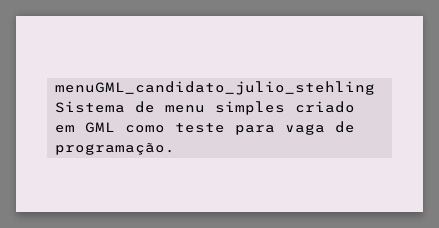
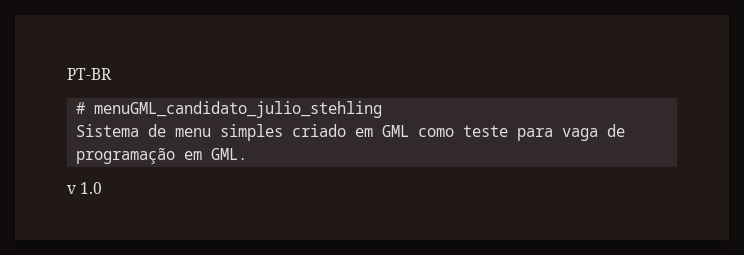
(54, 88) none -> [67,68,112,80] [76,102,86,114] PT-BR // #
[54,142,175,155] programação. -> [76,148,248,164] [67,182,103,194] programação em GML. // v 1.0

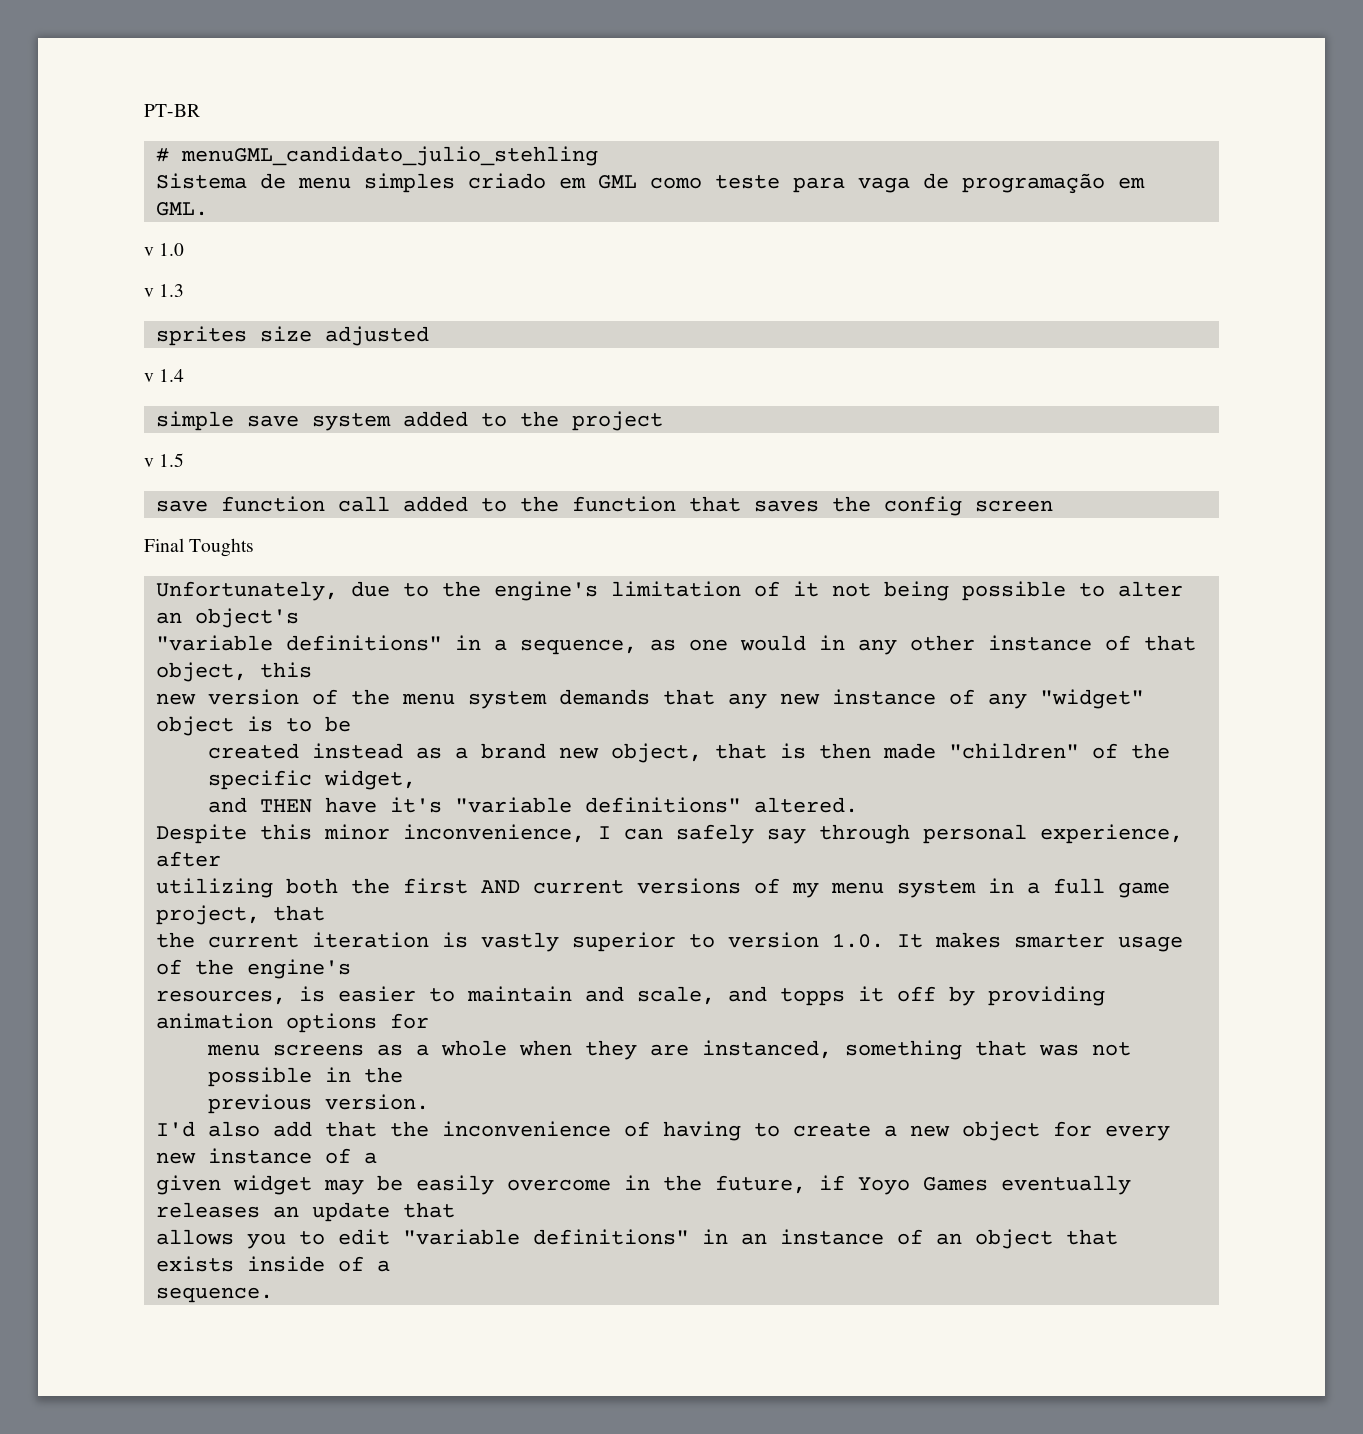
(103, 188) none -> [144,284,185,297] [155,326,429,346] [144,369,185,382] [155,411,663,431] [144,453,185,467] [155,496,1053,516] [144,538,255,557] [155,581,1183,601] [155,608,299,628] [155,635,1196,655] [155,662,312,682] [155,689,1144,709] [155,716,351,736] [207,743,1170,763] [207,770,416,790] [207,797,858,813] [155,824,1183,844] [155,851,221,867] [155,878,1170,898] [155,905,325,925] [155,932,1183,952] [155,959,351,979] [155,986,1105,1006] [155,1013,429,1033] [206,1040,1131,1060] [207,1067,403,1087] [207,1094,429,1114] [155,1121,1170,1141] [155,1148,377,1164] [155,1175,1131,1195] [155,1202,455,1222] [155,1229,1118,1249] [155,1256,390,1272] [155,1287,273,1303] // v 1.3 // sprites size adjusted // v 1.4 // simple save system added to the project // v 1.5 // save function call added to the function that saves the config screen // Final Toughts // Unfortunately, due to the engine's limitation of it not being possible to alter an object's // "variable definitions" in a sequence, as one would in any other instance of that object, this // new version of the menu system demands that any new instance of any "widget" object is to be // created instead as a brand new object, that is then made "children" of the specific widget, // and THEN have it's "variable definitions" altered. // Despite this minor inconvenience, I can safely say through personal experience, after // utilizing both the first AND current versions of my menu system in a full game project, that // the current iteration is vastly superior to version 1.0. It makes smarter usage of the engine's // resources, is easier to maintain and scale, and topps it off by providing animation options for // menu screens as a whole when they are instanced, something that was not possible in the // previous version. // I'd also add that the inconvenience of having to create a new object for every new instance of a // given widget may be easily overcome in the future, if Yoyo Games eventually releases an update that // allows you to edit "variable definitions" in an instance of an object that exists inside of a // sequence.

